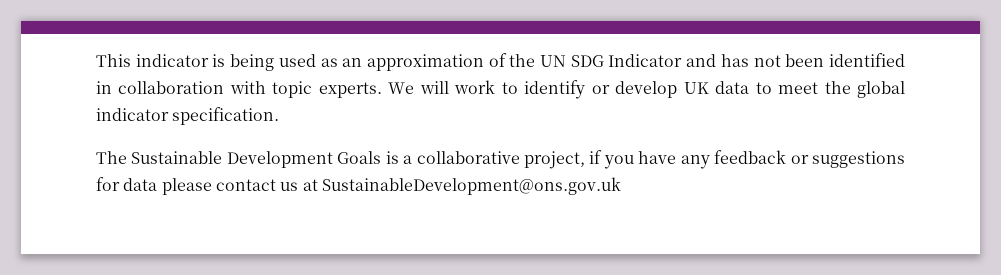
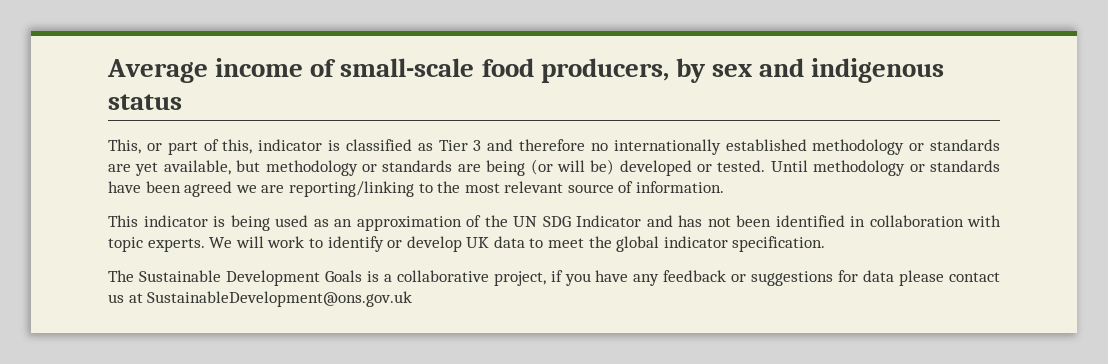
(96, 60) none -> [107,58,945,83] [108,94,182,110] [108,139,1000,155] [108,159,1001,176] [108,181,725,197] Average income of small-scale food producers, by sex and indigenous status // This, or part of this, indicator is classified as Tier 3 and therefore no internationally established methodology or standards are yet available, but methodology or standards are being (or will be) developed or tested. Until methodology or standards have been agreed we are reporting/linking to the most relevant source of information. //

